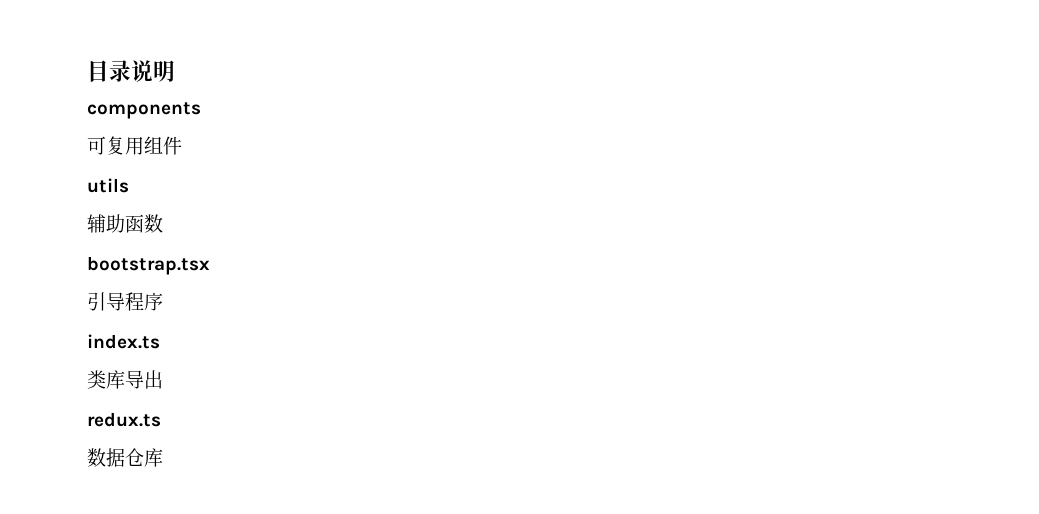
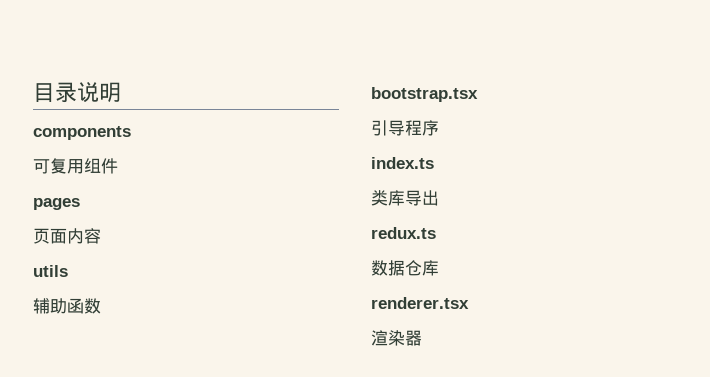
(182, 145) none -> [33,198,80,210] [33,228,101,244] // pages // 页面内容
(163, 457) none -> [371,297,469,309] [371,330,422,346] // renderer.tsx // 渲染器

